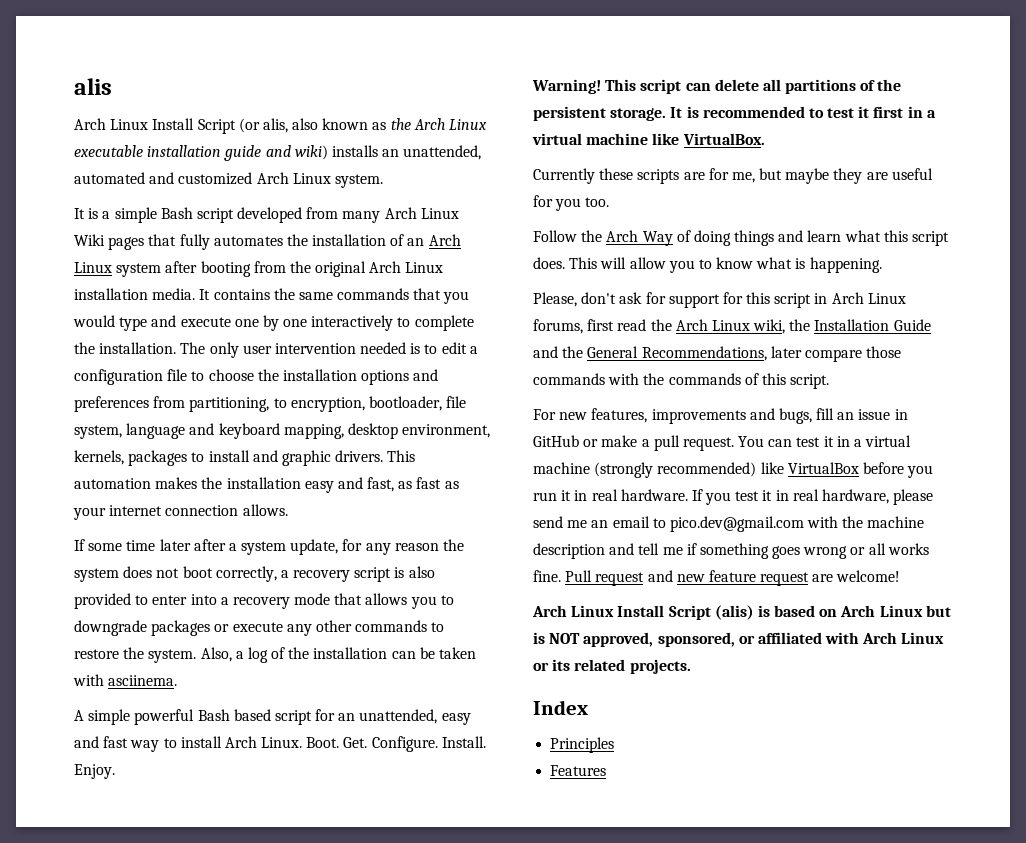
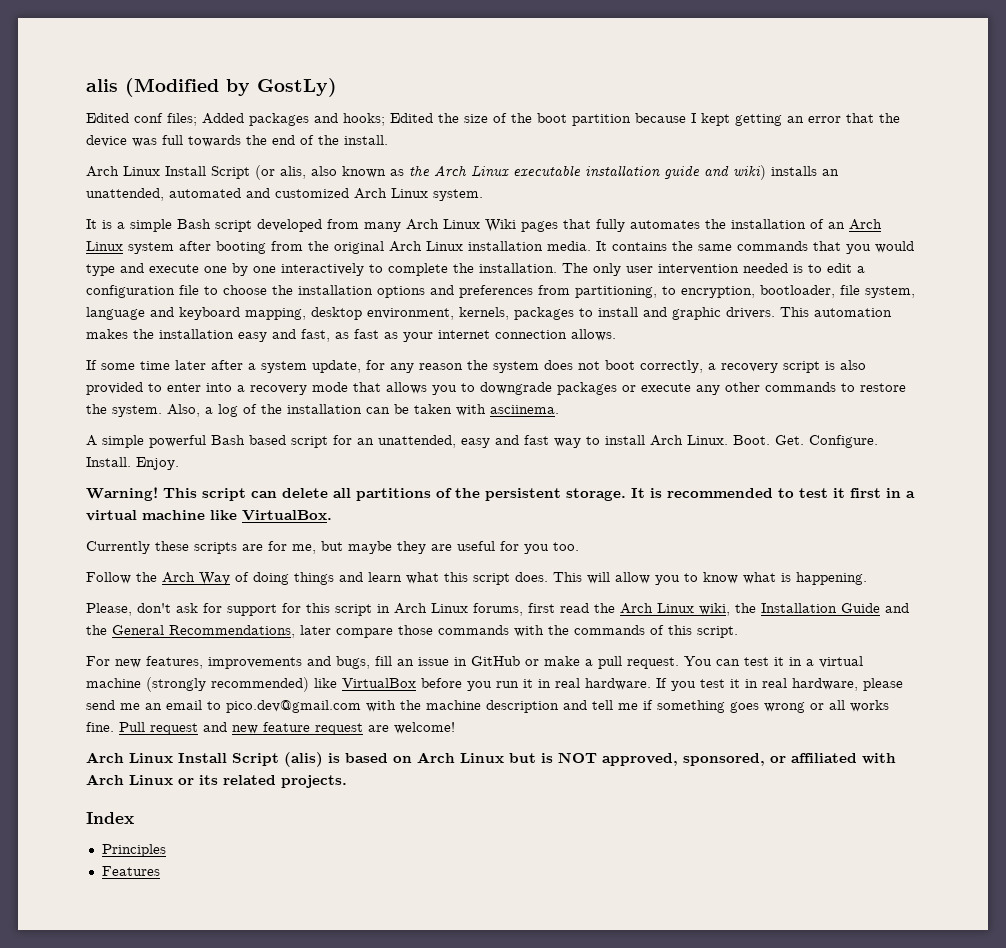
(112, 86) none -> [125,78,337,97] [86,113,900,126] [86,135,388,147] (Modified by GostLy) // Edited conf files; Added packages and hooks; Edited the size of the boot partition because I kept getting an error that the device was full towards the end of the install.

